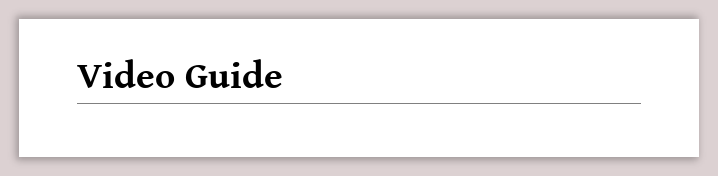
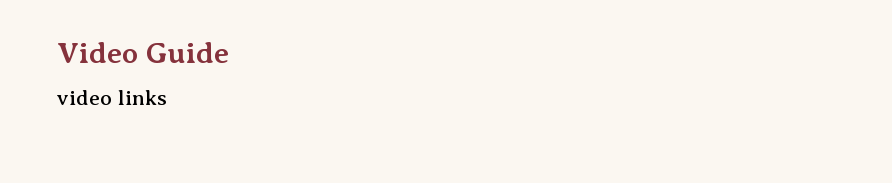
(284, 73) none -> [57,90,167,105] // video links

